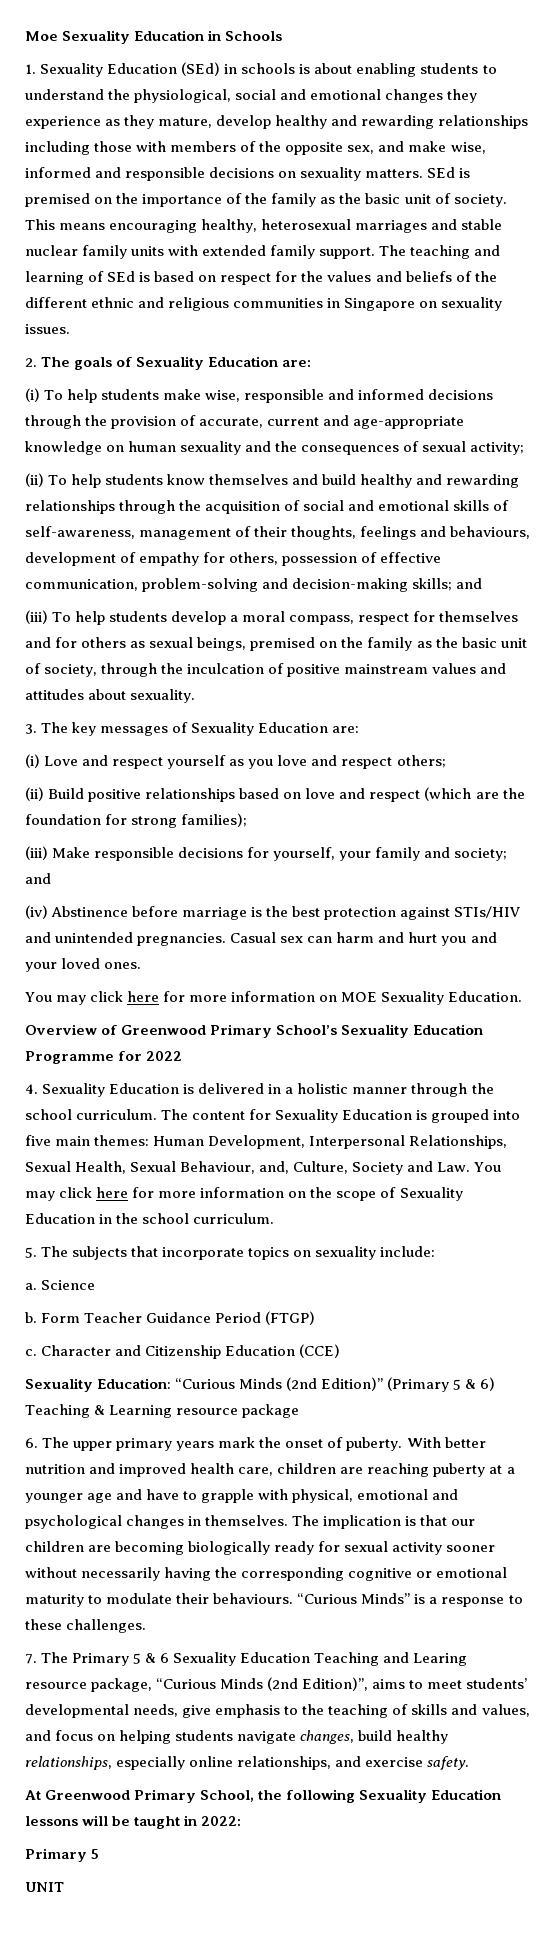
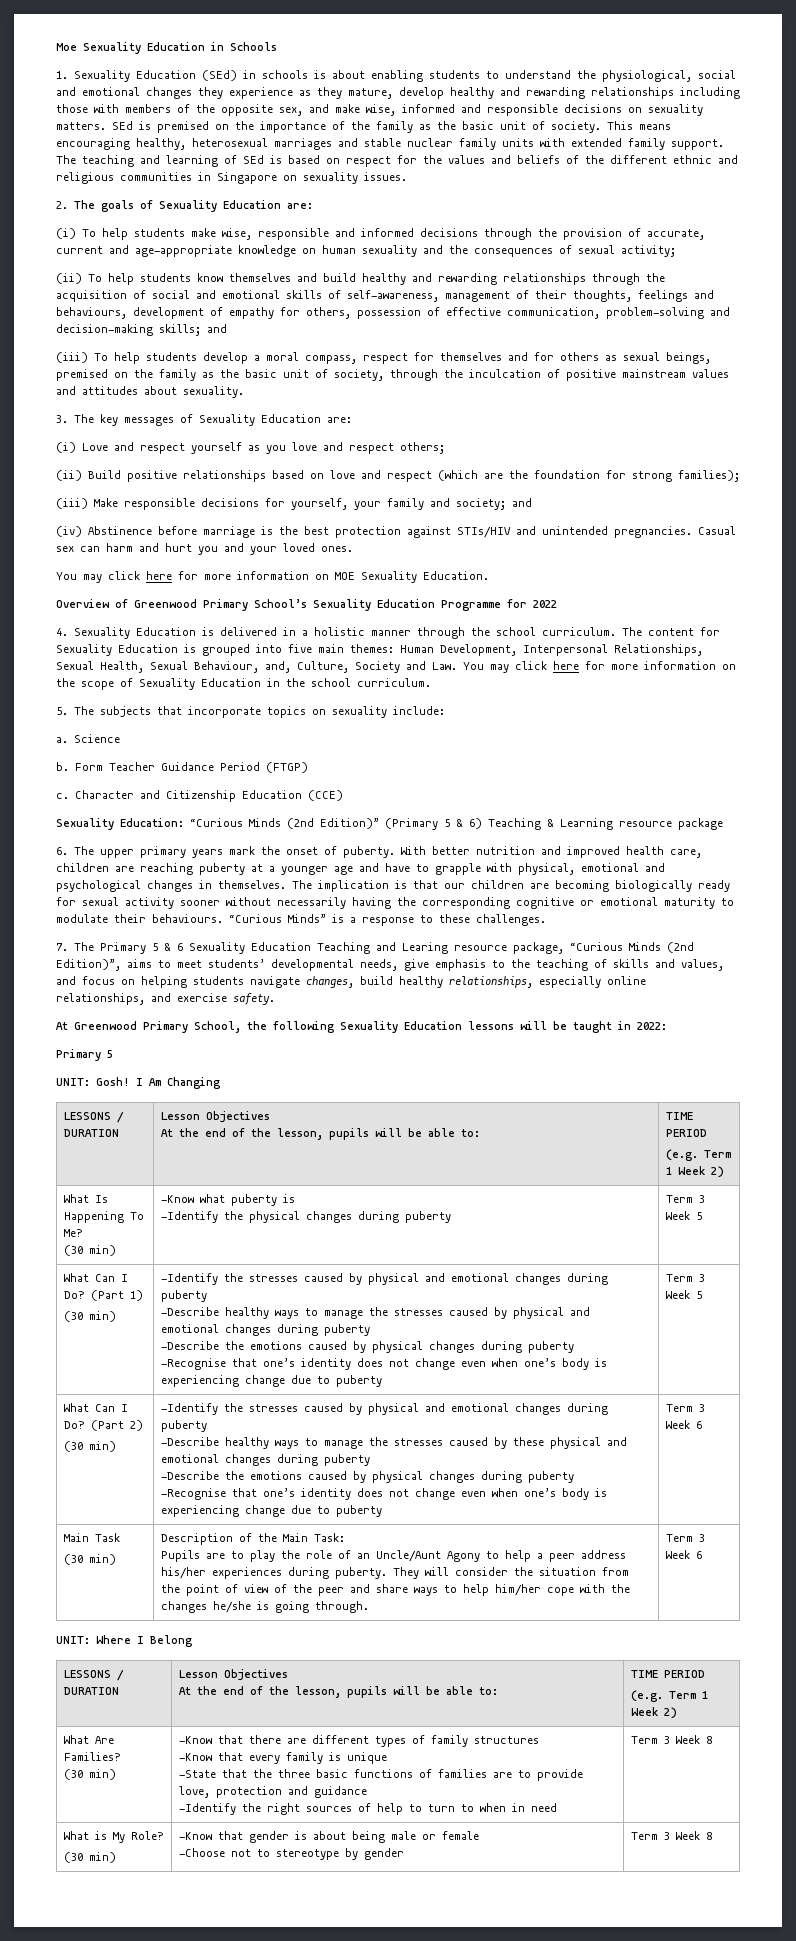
[25,1882,64,1892] UNIT -> [56,1077,220,1089] [63,1111,124,1123] [63,1129,119,1137] [160,1111,270,1123] [160,1128,480,1140] [665,1112,693,1120] [665,1129,707,1137] [665,1149,731,1161] [665,1166,724,1178] [63,1194,108,1203] [63,1211,144,1223] [63,1229,83,1237] [63,1245,116,1256] [160,1194,295,1206] [160,1211,451,1223] [665,1195,705,1203] [665,1211,702,1220] [63,1273,128,1282] [63,1290,143,1301] [63,1311,116,1322] [160,1273,608,1285] [160,1290,207,1302] [160,1307,590,1319] [160,1324,370,1336] [160,1341,574,1353] [160,1358,607,1370] [160,1375,382,1387] [665,1274,705,1282] [665,1290,702,1299] [63,1403,128,1412] [63,1420,143,1431] [63,1441,116,1452] [160,1403,608,1415] [160,1420,207,1432] [160,1437,627,1449] [160,1454,370,1466] [160,1471,574,1483] [160,1488,607,1500] [160,1505,382,1517] [665,1404,705,1412] [665,1420,702,1429] [63,1533,120,1542] [63,1554,116,1565] [160,1533,345,1545] [160,1550,626,1562] [160,1567,629,1579] [160,1584,630,1596] [160,1601,369,1613] [665,1534,705,1542] [665,1550,702,1559] [56,1635,192,1647] [63,1669,124,1681] [63,1687,119,1695] [178,1669,288,1681] [178,1686,498,1698] [630,1670,705,1678] [630,1690,708,1702] [630,1707,677,1719] [63,1735,114,1744] [63,1752,121,1761] [63,1769,116,1780] [178,1735,539,1747] [178,1752,387,1764] [178,1769,583,1781] [178,1786,367,1798] [178,1803,557,1815] [630,1735,712,1744] [63,1831,164,1843] [63,1852,116,1863] [178,1831,479,1843] [178,1848,404,1860] [630,1831,712,1840] UNIT: Gosh! I Am Changing // LESSONS / DURATION | Lesson Objectives // At the end of the lesson, pupils will be able to: | TIME PERIOD // (e.g. Term 1 Week 2) // What Is Happening To Me? // (30 min) | -Know what puberty is // -Identify the physical changes during puberty | Term 3 Week 5 // What Can I Do? (Part 1) // (30 min) | -Identify the stresses caused by physical and emotional changes during puberty // -Describe healthy ways to manage the stresses caused by physical and emotional changes during puberty // -Describe the emotions caused by physical changes during puberty // -Recognise that one’s identity does not change even when one’s body is experiencing change due to puberty | Term 3 Week 5 // What Can I Do? (Part 2) // (30 min) | -Identify the stresses caused by physical and emotional changes during puberty // -Describe healthy ways to manage the stresses caused by these physical and emotional changes during puberty // -Describe the emotions caused by physical changes during puberty // -Recognise that one’s identity does not change even when one’s body is experiencing change due to puberty | Term 3 Week 6 // Main Task // (30 min) | Description of the Main Task: // Pupils are to play the role of an Uncle/Aunt Agony to help a peer address his/her experiences during puberty. They will consider the situation from the point of view of the peer and share ways to help him/her cope with the changes he/she is going through. | Term 3 Week 6 // UNIT: Where I Belong // LESSONS / DURATION | Lesson Objectives // At the end of the lesson, pupils will be able to: | TIME PERIOD // (e.g. Term 1 Week 2) // What Are Families? // (30 min) | -Know that there are different types of family structures // -Know that every family is unique // -State that the three basic functions of families are to provide love, protection and guidance // -Identify the right sources of help to turn to when in need | Term 3 Week 8 // What is My Role? // (30 min) | -Know that gender is about being male or female // -Choose not to stereotype by gender | Term 3 Week 8

